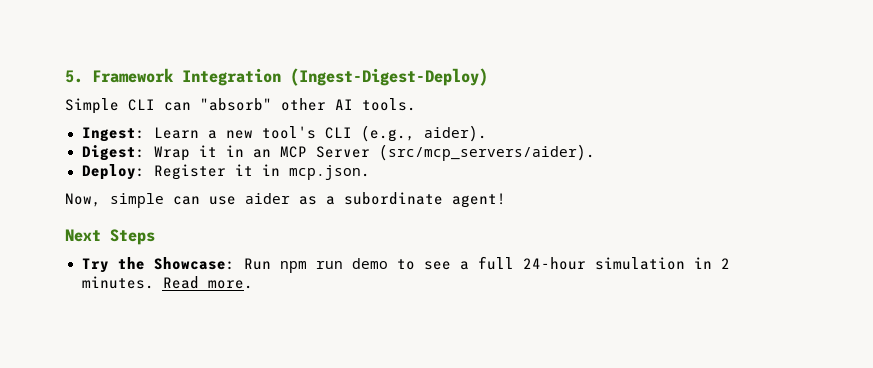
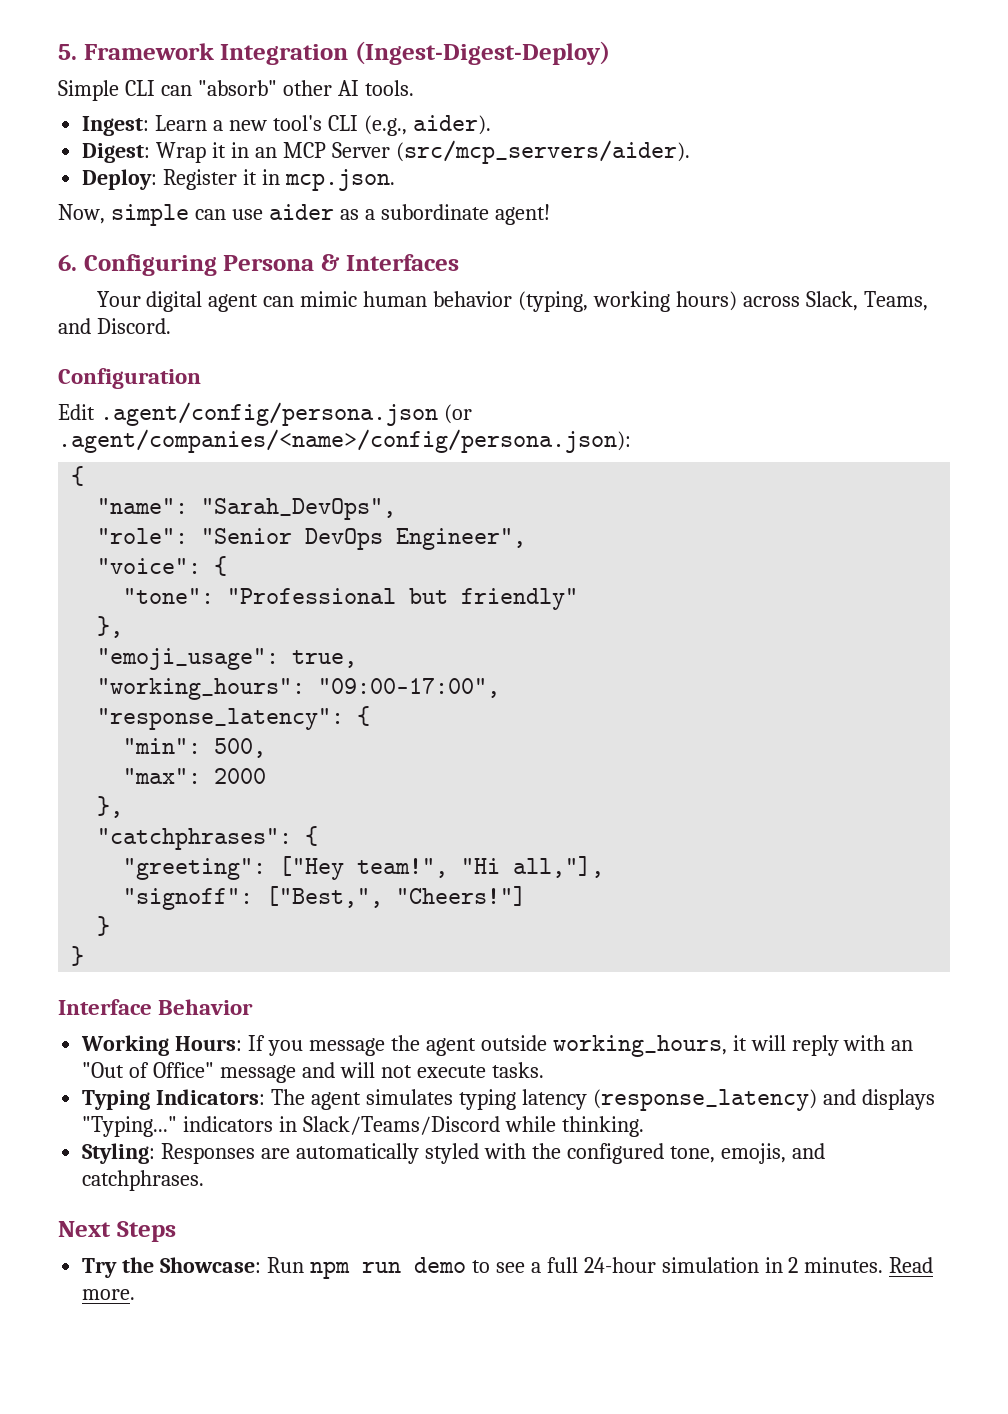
(506, 200) none -> [58,254,460,276] [96,291,928,312] [58,318,171,334] [58,368,201,389] [58,402,472,426] [58,429,631,453] [71,466,85,486] [97,498,397,520] [97,528,527,550] [97,556,228,576] [123,588,579,610] [97,616,124,638] [97,648,358,670] [97,678,501,700] [97,706,371,730] [123,738,267,758] [123,768,267,784] [97,796,124,818] [97,826,319,850] [123,856,605,880] [123,886,527,910] [97,916,111,936] [71,946,85,966] [58,999,254,1015] [81,1035,914,1057] [82,1062,544,1083] [82,1089,935,1111] [82,1116,644,1137] [82,1143,825,1164] [82,1170,205,1191] // 6. Configuring Persona & Interfaces // Your digital agent can mimic human behavior (typing, working hours) across Slack, Teams, and Discord. // Configuration // Edit .agent/config/persona.json (or .agent/companies/<name>/config/persona.json): // { // "name": "Sarah_DevOps", // "role": "Senior DevOps Engineer", // "voice": { // "tone": "Professional but friendly" // }, // "emoji_usage": true, // "working_hours": "09:00-17:00", // "response_latency": { // "min": 500, // "max": 2000 // }, // "catchphrases": { // "greeting": ["Hey team!", "Hi all,"], // "signoff": ["Best,", "Cheers!"] // } // } // Interface Behavior // Working Hours: If you message the agent outside working_hours, it will reply with an "Out of Office" message and will not execute tasks. // Typing Indicators: The agent simulates typing latency (response_latency) and displays "Typing..." indicators in Slack/Teams/Discord while thinking. // Styling: Responses are automatically styled with the configured tone, emojis, and catchphrases.

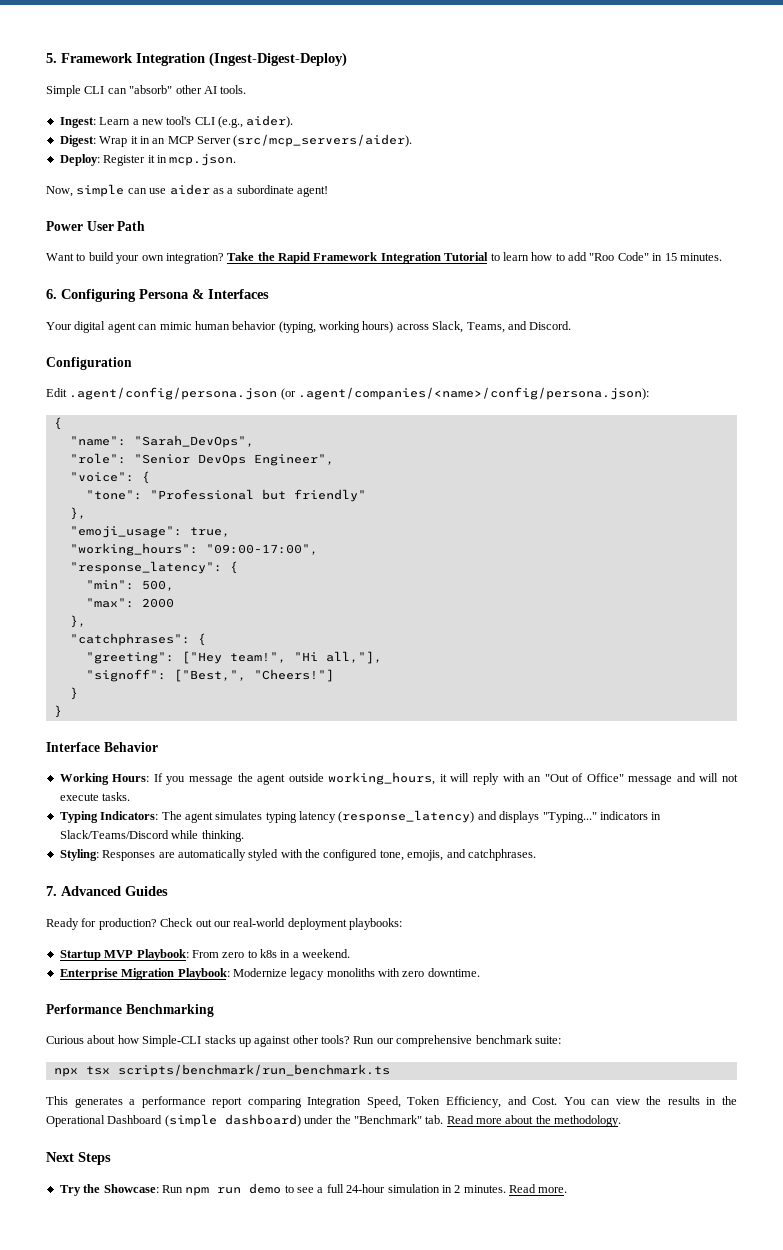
(550, 214) none -> [46,221,146,231] [46,252,722,264] // Power User Path // Want to build your own integration? Take the Rapid Framework Integration Tutorial to learn how to add "Roo Code" in 15 minutes.
(205, 1180) none -> [46,886,168,896] [46,918,402,930] [59,949,351,961] [59,968,480,980] [46,1004,214,1017] [46,1035,561,1047] [53,1064,390,1077] [46,1096,737,1108] [46,1114,622,1127] // 7. Advanced Guides // Ready for production? Check out our real-world deployment playbooks: // Startup MVP Playbook: From zero to k8s in a weekend. // Enterprise Migration Playbook: Modernize legacy monoliths with zero downtime. // Performance Benchmarking // Curious about how Simple-CLI stacks up against other tools? Run our comprehensive benchmark suite: // npx tsx scripts/benchmark/run_benchmark.ts // This generates a performance report comparing Integration Speed, Token Efficiency, and Cost. You can view the results in the Operational Dashboard (simple dashboard) under the "Benchmark" tab. Read more about the methodology.

